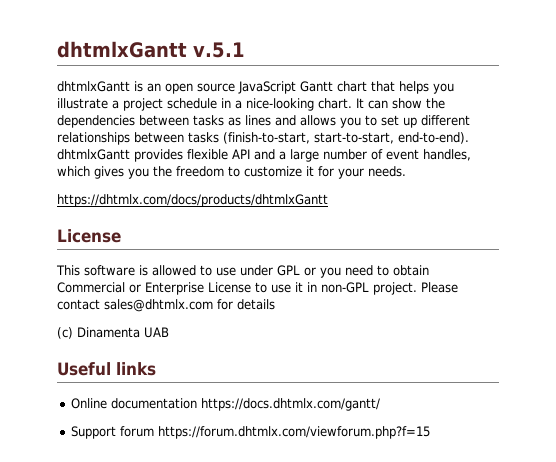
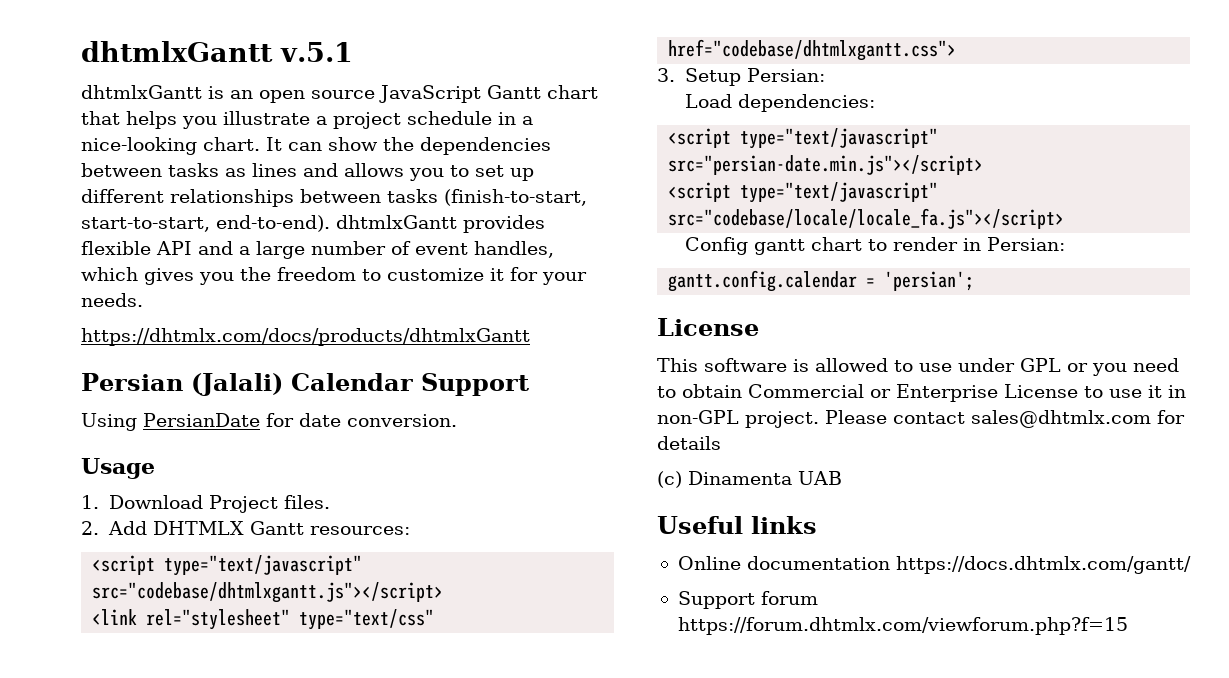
(328, 200) none -> [81,373,529,396] [81,413,457,431] [81,458,155,479] [81,495,331,513] [81,521,411,535] [92,555,363,576] [92,582,444,603] [92,609,435,630] [668,39,957,61] [657,68,826,86] [685,94,876,112] [668,128,939,149] [668,155,984,175] [668,182,939,203] [668,208,1065,229] [685,237,1066,255] [668,270,975,292] // Persian (Jalali) Calendar Support // Using PersianDate for date conversion. // Usage // 1. Download Project files. // 2. Add DHTMLX Gantt resources: // <script type="text/javascript" src="codebase/dhtmlxgantt.js"></script> // <link rel="stylesheet" type="text/css" href="codebase/dhtmlxgantt.css"> // 3. Setup Persian: // Load dependencies: // <script type="text/javascript" src="persian-date.min.js"></script> // <script type="text/javascript" src="codebase/locale/locale_fa.js"></script> // Config gantt chart to render in Persian: // gantt.config.calendar = 'persian';

